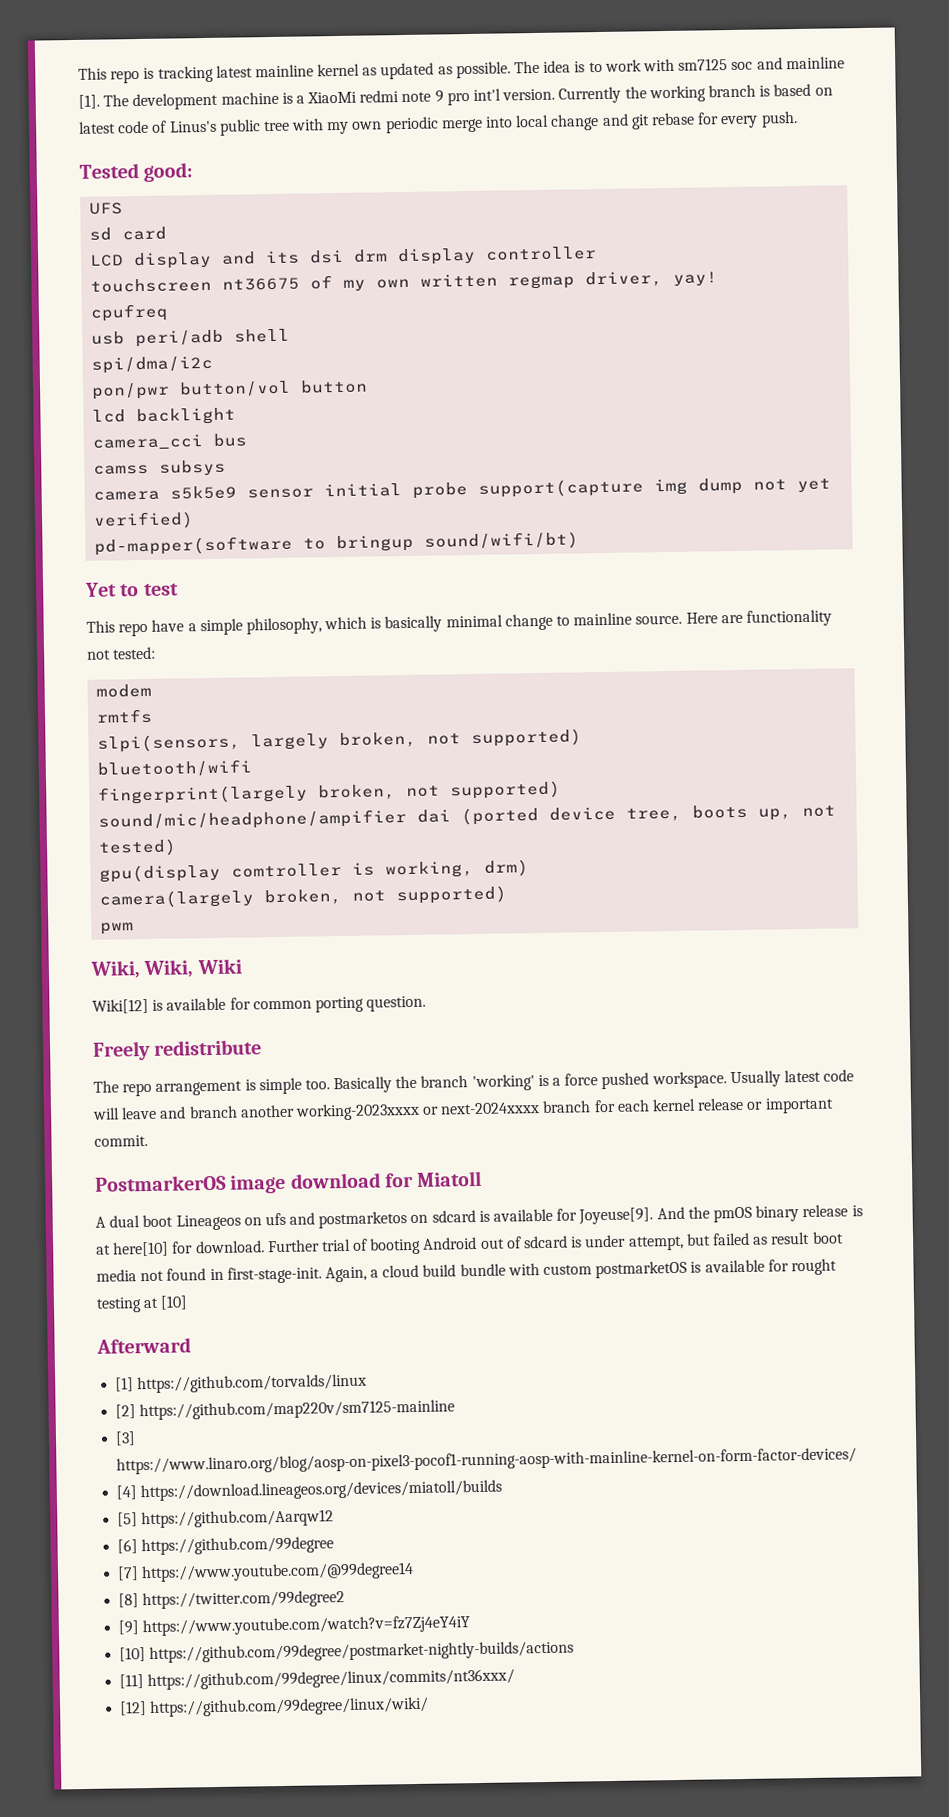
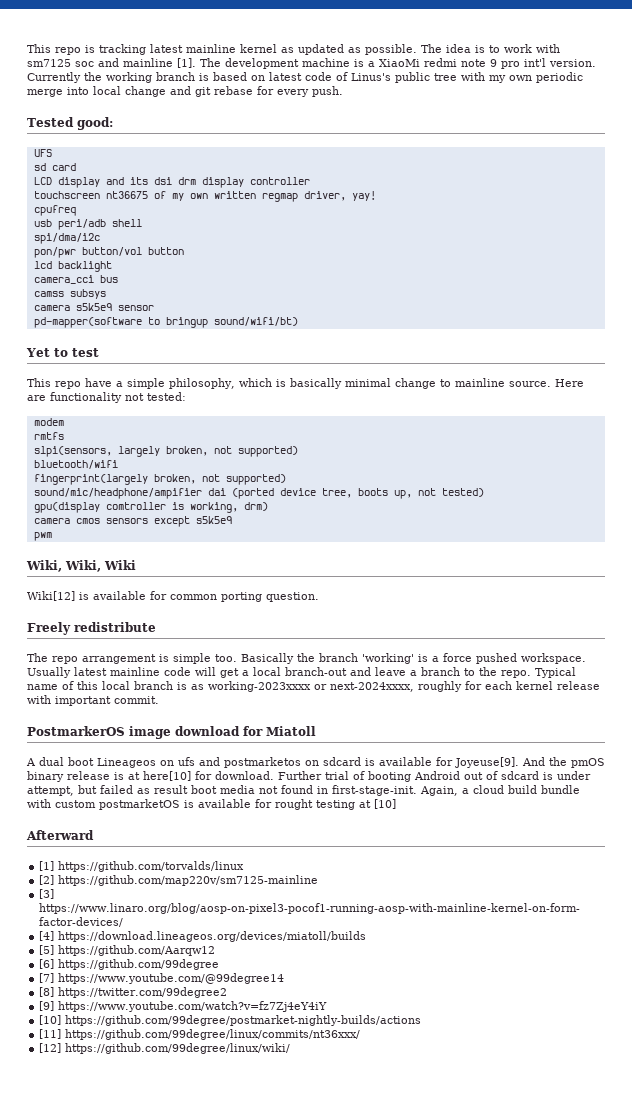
[324,477,832,499] [93,511,195,530] initial probe support(capture img dump not yet verified) -> (154, 308) none
[99,885,508,909] camera(largely broken, not supported) -> [33,516,232,527] camera cmos sensors except s5k5e9
(821, 1076) none -> [110,667,160,676] mainline
[121,1100,592,1121] leave and branch another working-2023xxxx or next-2024xxxx branch -> [220,667,576,678] [27,681,462,692] get a local branch-out and leave a branch to the repo. Typical name of this local branch is as working-2023xxxx or next-2024xxxx, roughly
[746,1101,764,1110] or -> [27,695,51,704] with

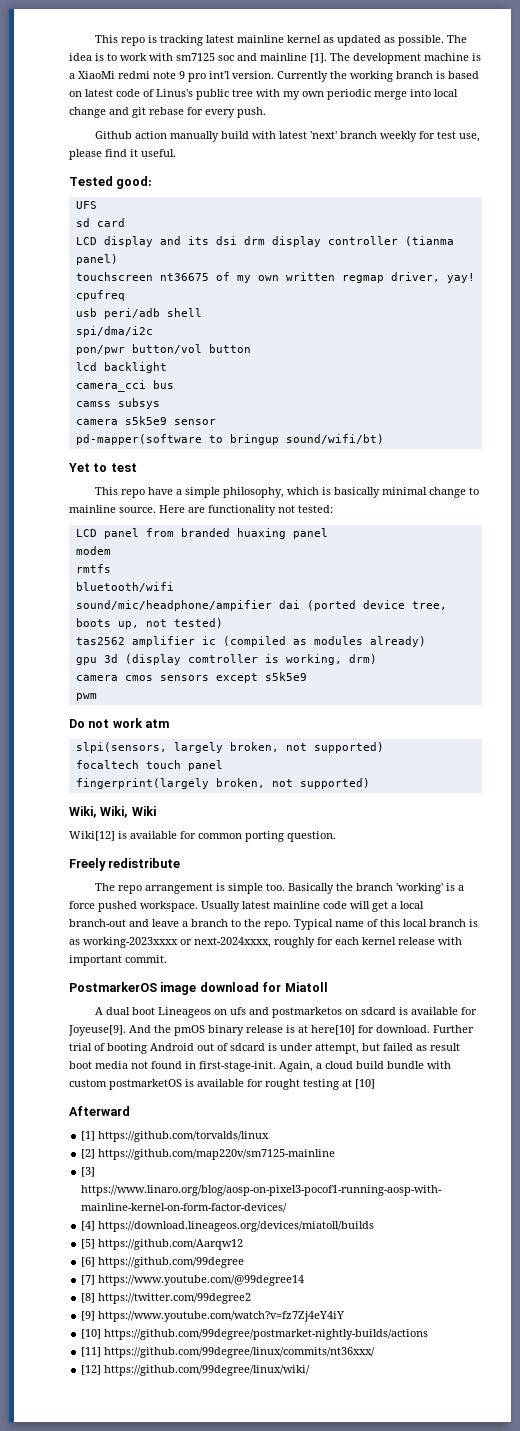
(343, 91) none -> [95,131,481,142] [69,149,176,160] // Github action manually build with latest 'next' branch weekly for test use, please find it useful.
(310, 181) none -> [404,236,454,246] [75,254,118,265] (tianma panel)
[33,418,64,426] [33,432,64,440] [33,446,298,457] [33,460,118,469] [33,474,286,485] modem // rmtfs // slpi(sensors, largely broken, not supported) // bluetooth/wifi // fingerprint(largely broken, not supported) -> [75,528,328,539] [75,546,111,555] [75,564,111,573] [75,582,174,592] LCD panel from branded huaxing panel // modem // rmtfs // bluetooth/wifi
[33,502,100,513] gpu(display -> [75,636,426,647] [75,654,181,665] tas2562 amplifier ic (compiled as modules already) // gpu 3d (display
(52, 536) none -> [69,718,170,728] [75,742,384,753] [75,760,223,771] [75,778,370,789] // Do not work atm // slpi(sensors, largely broken, not supported) // focaltech touch panel // fingerprint(largely broken, not supported)

